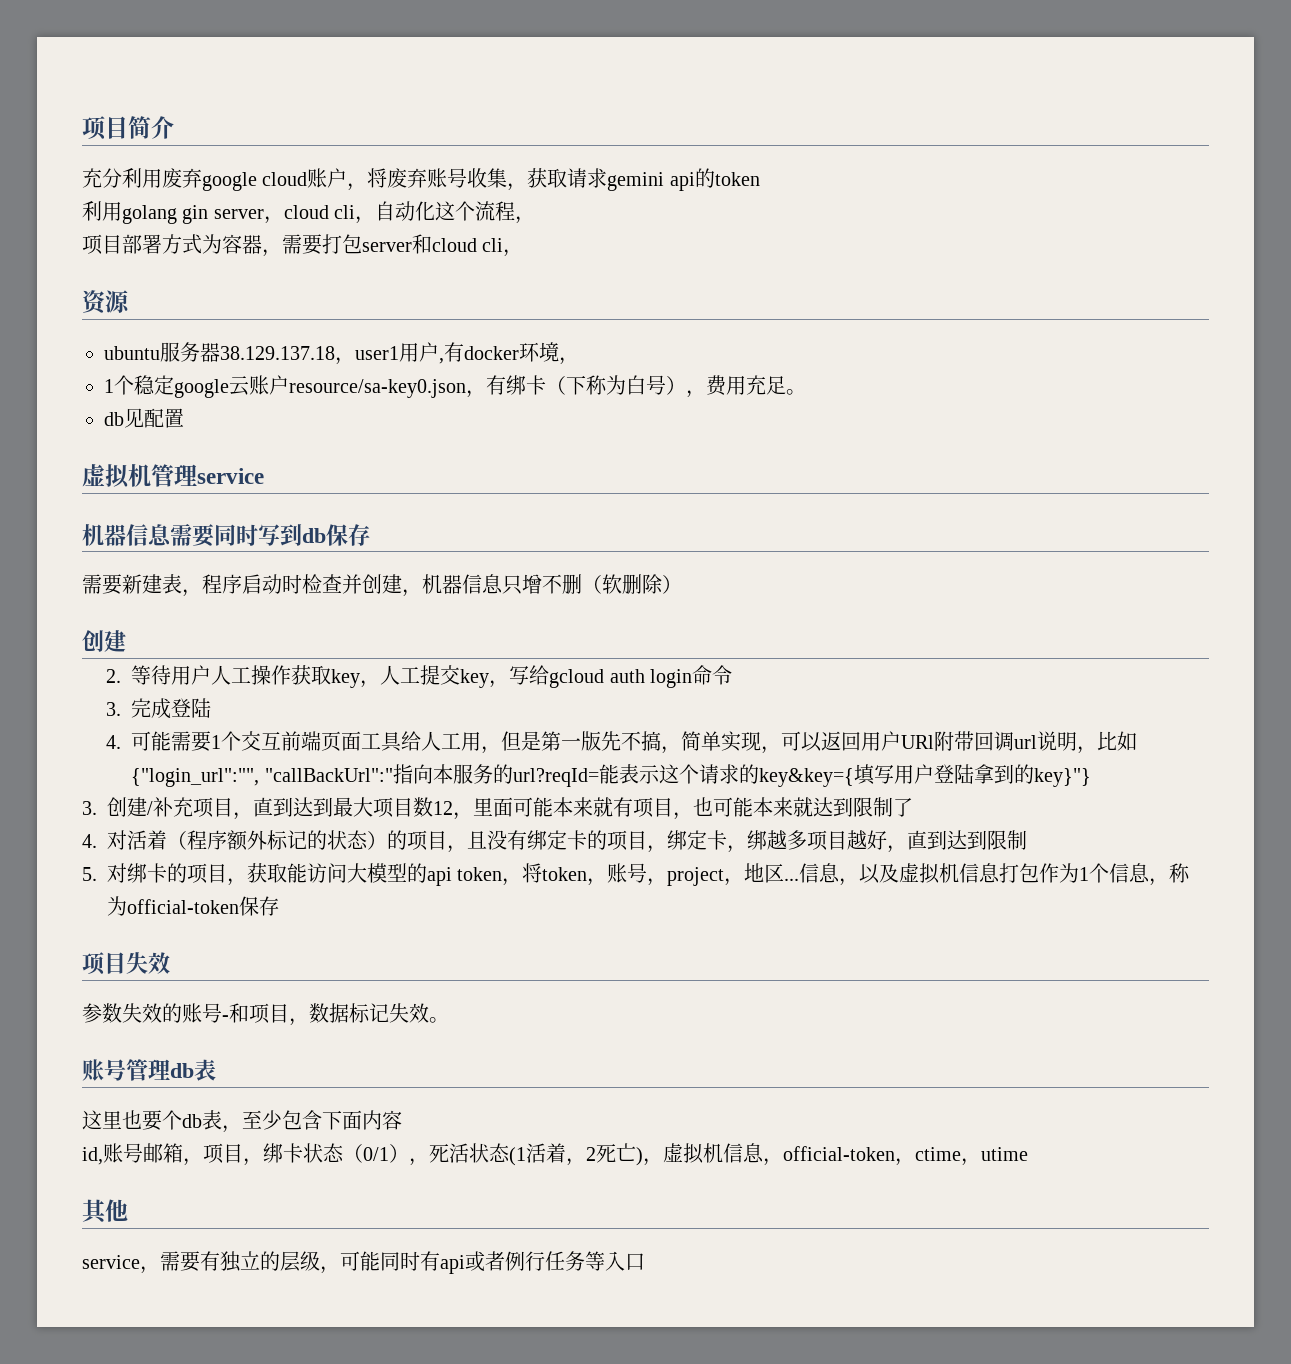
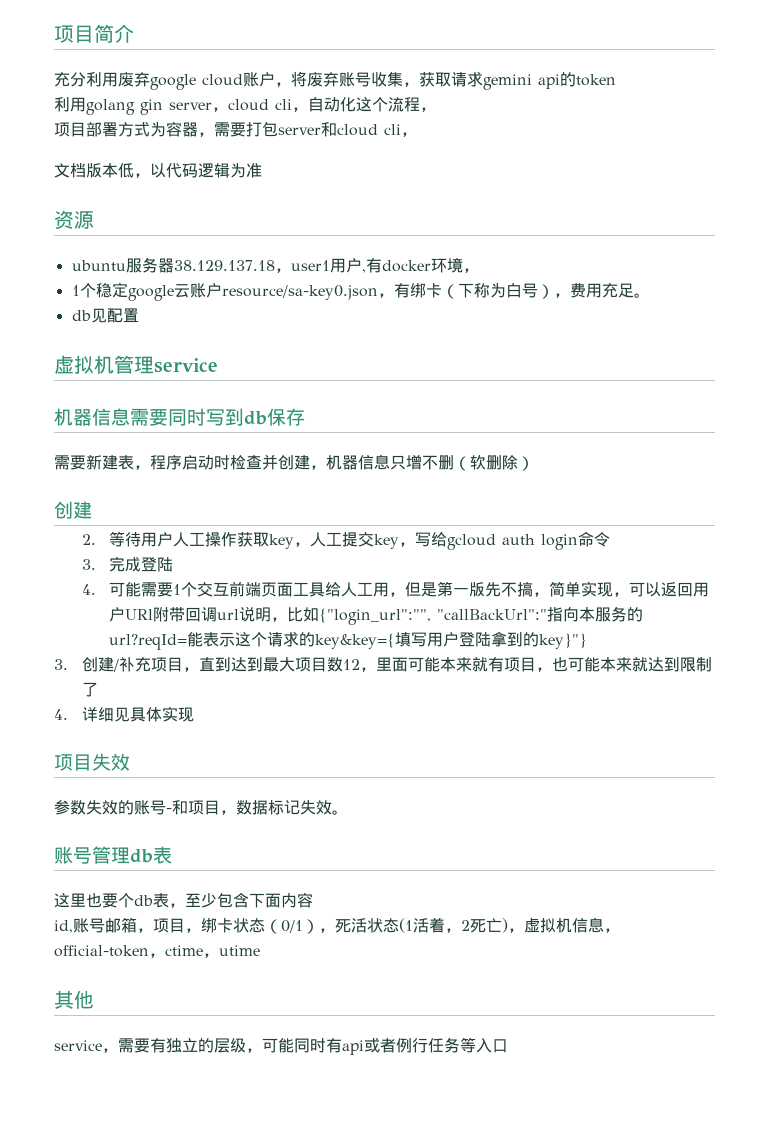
(524, 253) none -> [54,163,262,178] // 文档版本低，以代码逻辑为准
[107,830,1027,853] [82,863,1191,886] [107,896,279,916] 对活着（程序额外标记的状态）的项目，且没有绑定卡的项目，绑定卡，绑越多项目越好，直到达到限制 // 5.对绑卡的项目，获取能访问大模型的api token，将token，账号，project，地区...信息，以及虚拟机信息打包作为1个信息，称为official-token保存 -> [81,706,194,722] 详细见具体实现

